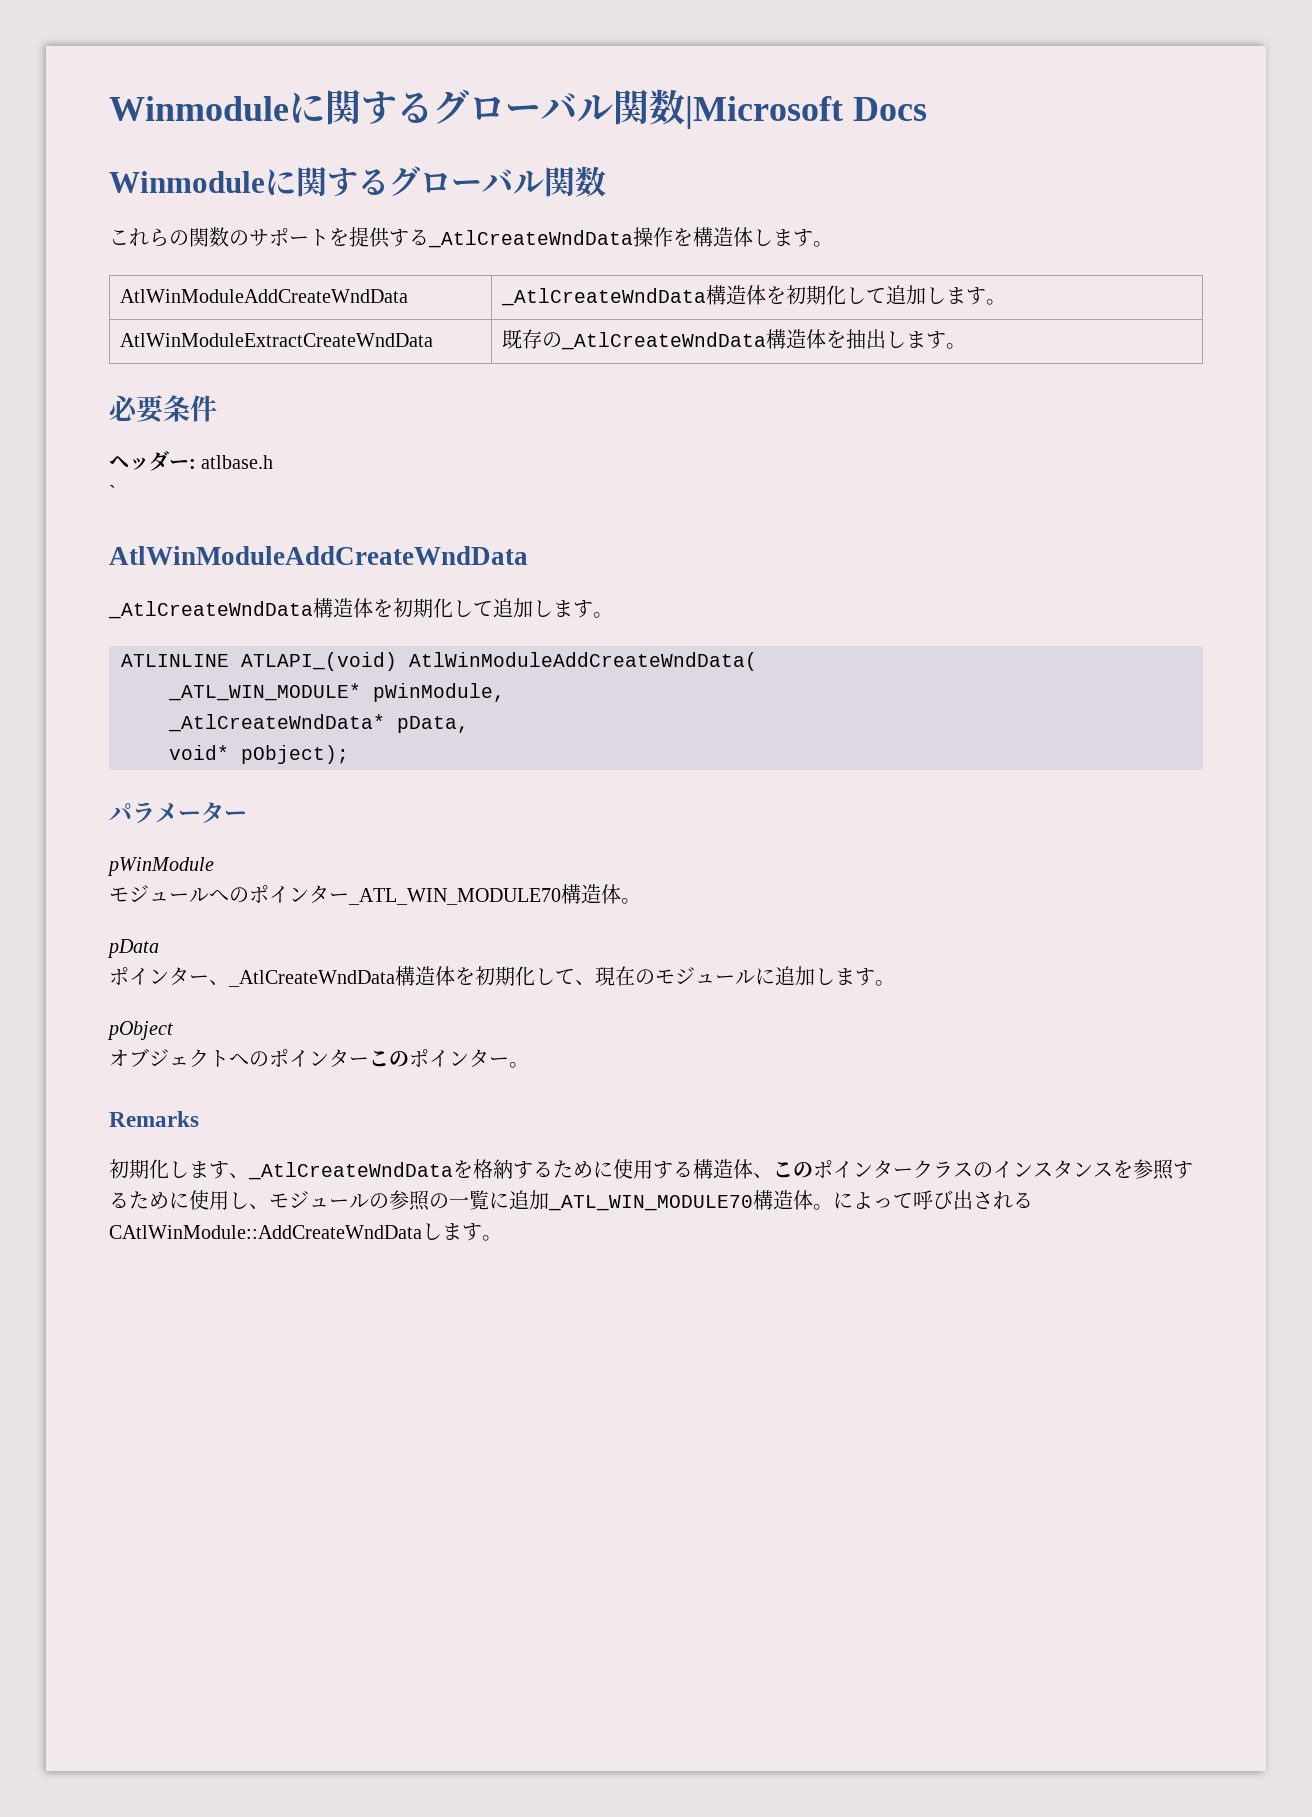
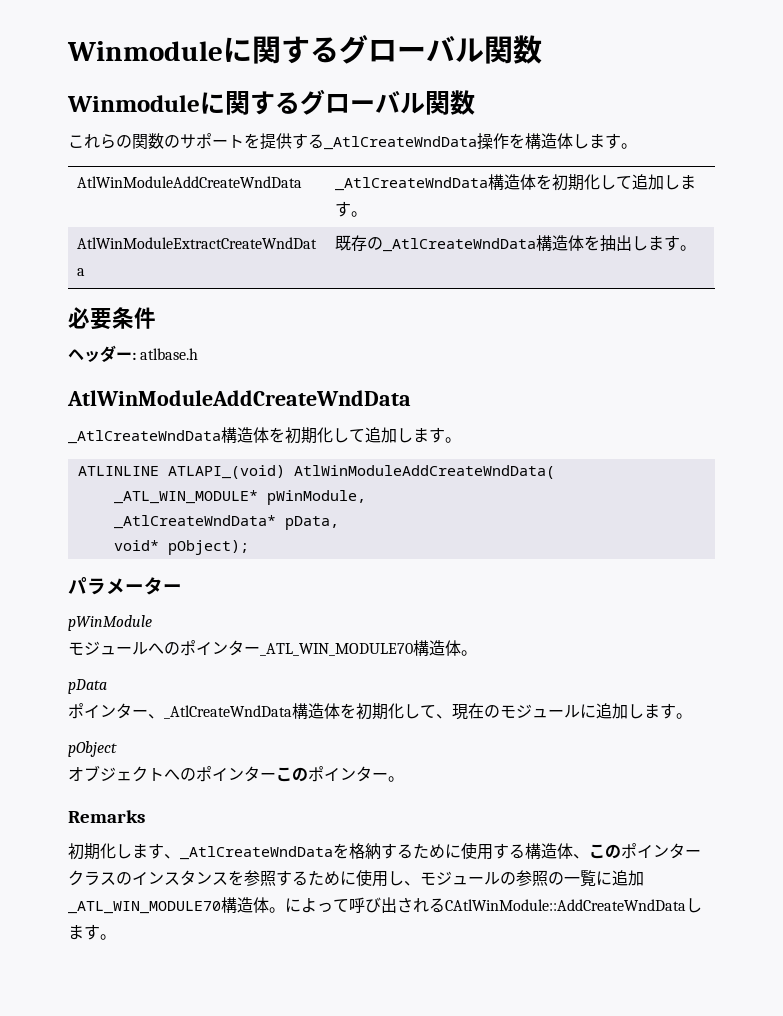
[109,89,927,129] Winmoduleに関するグローバル関数|Microsoft Docs -> [67,35,542,64] Winmoduleに関するグローバル関数
[109,485,116,500] // ` -> (199, 354) none

